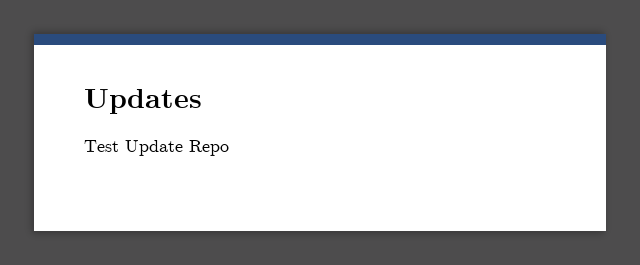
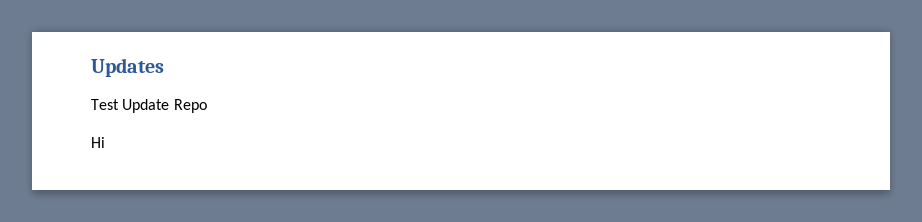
(229, 148) none -> [91,137,105,148] // Hi

